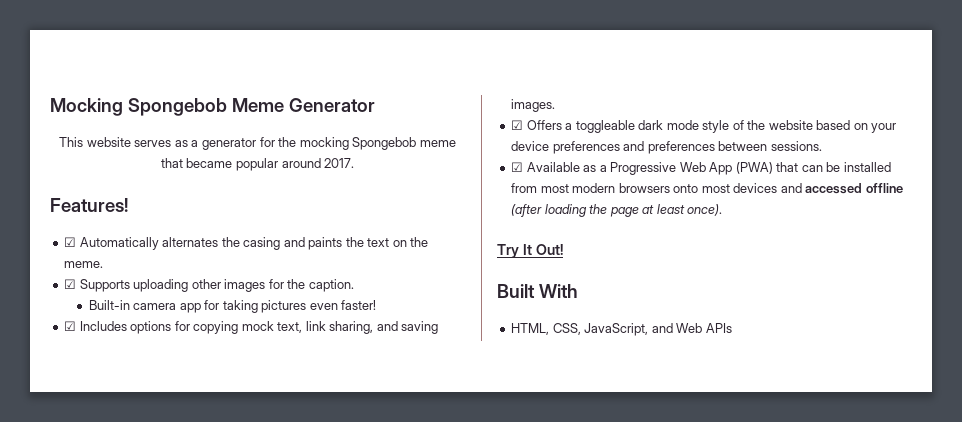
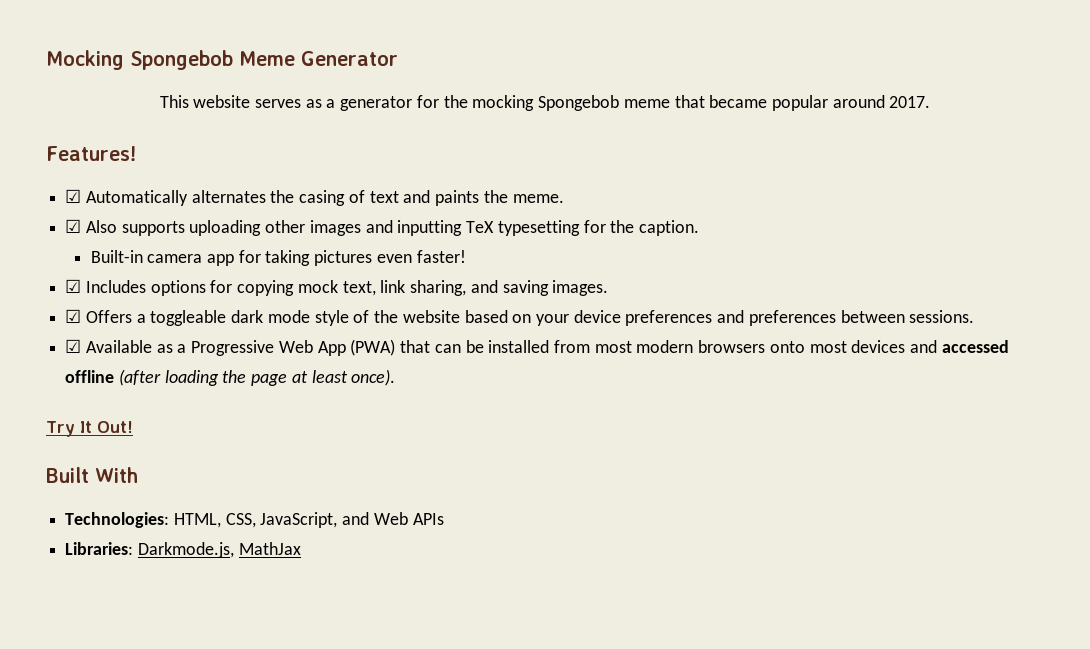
(281, 243) none -> [348,190,399,203] of text
[367,237,429,247] text on the -> (508, 196) none
[79,279,130,292] Supports -> [85,220,185,236] Also supports
(266, 285) none -> [365,220,580,236] and inputting TeX typesetting
(578, 291) none -> [65,512,170,528] Technologies:
(732, 328) none -> [65,542,301,558] // Libraries: Darkmode.js, MathJax

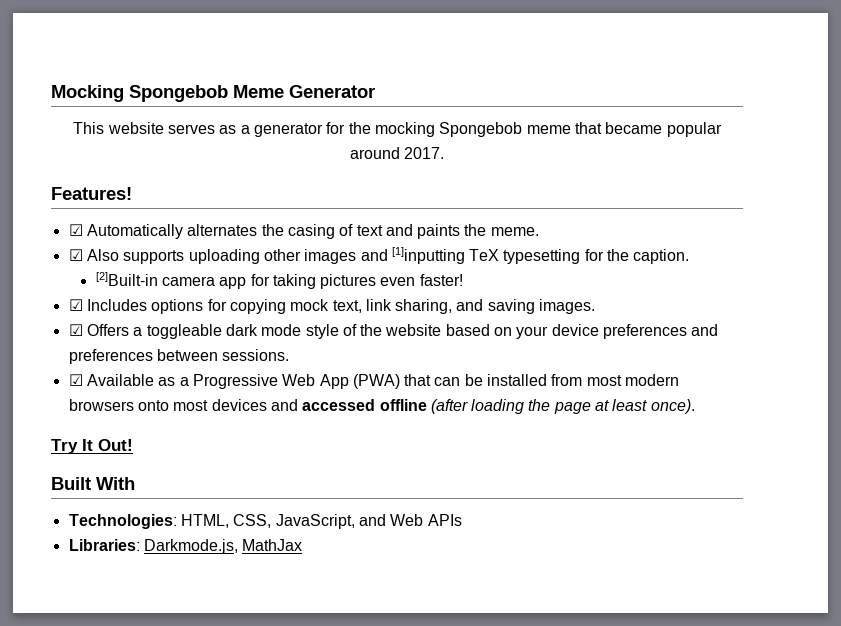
[397,220,463,236] inputting -> [391,247,465,264] [1]inputting
[90,250,143,263] Built-in -> [95,272,158,286] [2]Built-in

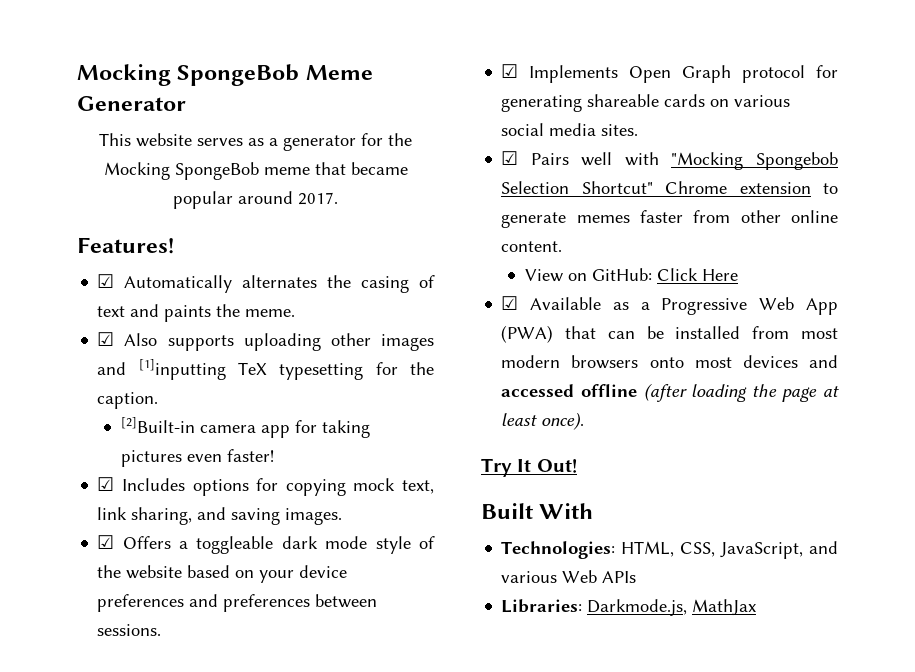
[51,85,228,102] Mocking Spongebob -> [77,64,300,86] Mocking SpongeBob
[374,122,523,137] mocking Spongebob -> [103,162,259,180] Mocking SpongeBob
(290, 355) none -> [501,64,838,83] [501,94,791,112] [501,123,639,136] [501,151,838,170] [501,181,838,194] [501,210,838,228] [501,241,563,252] [524,268,738,282] // ☑ Implements Open Graph protocol for generating shareable cards on various social media sites. // ☑ Pairs well with "Mocking Spongebob Selection Shortcut" Chrome extension to generate memes faster from other online content. // View on GitHub: Click Here
(386, 520) none -> [501,571,558,583] various

